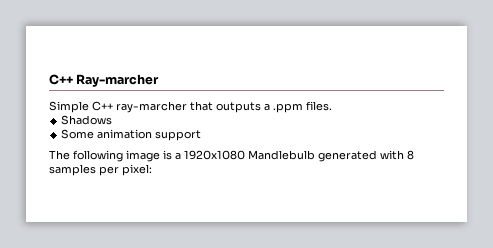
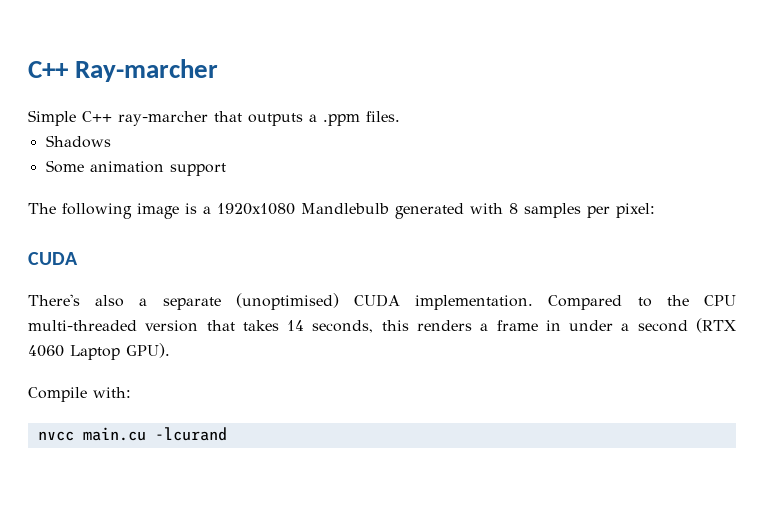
(152, 170) none -> [28,252,78,265] [28,293,737,310] [28,318,737,333] [28,343,170,360] [28,387,131,402] [37,427,227,441] // CUDA // There's also a separate (unoptimised) CUDA implementation. Compared to the CPU multi-threaded version that takes 14 seconds, this renders a frame in under a second (RTX 4060 Laptop GPU). // Compile with: // nvcc main.cu -lcurand

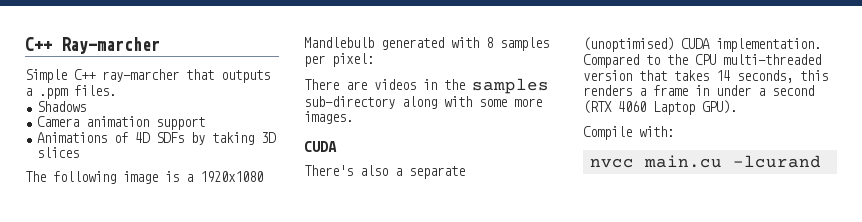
[45,160,84,173] Some -> [37,116,80,127] Camera
(226, 169) none -> [37,132,277,145] [37,147,80,158] // Animations of 4D SDFs by taking 3D slices
(655, 210) none -> [304,78,549,94] [304,96,542,109] [304,111,353,124] // There are videos in the samples sub-directory along with some more images.

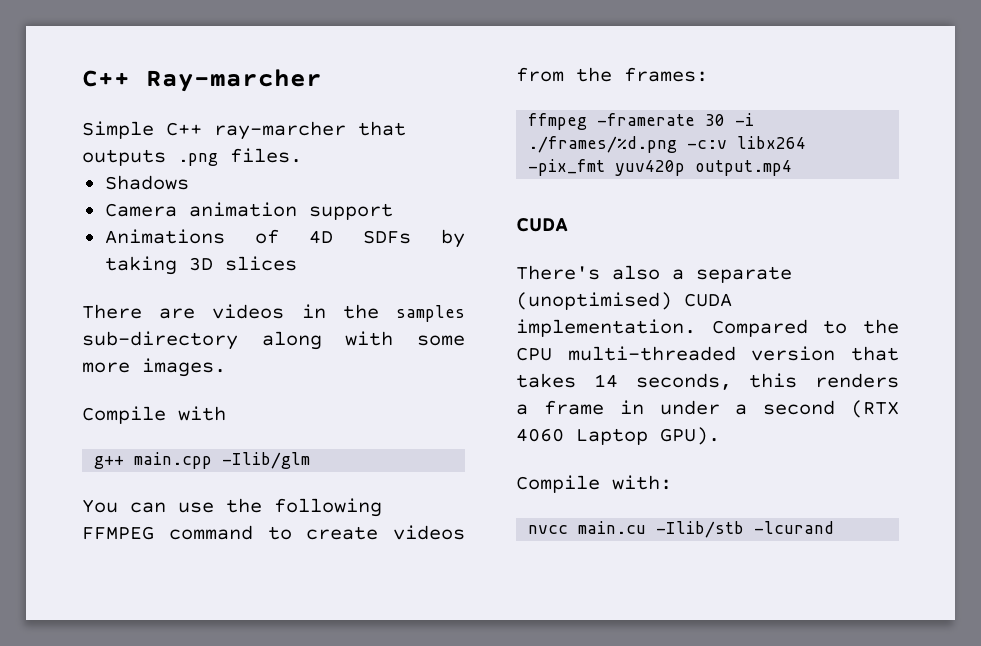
[25,88,68,99] a .ppm -> [178,153,218,166] .png
[25,171,263,184] [304,37,549,51] [304,53,374,67] // The following image is a 1920x1080 Mandlebulb generated with 8 samples per pixel: -> (297, 263) none
(353, 117) none -> [82,406,226,424] [94,452,311,469] [82,498,382,517] [82,525,465,540] [516,67,708,82] [528,113,755,130] [528,136,807,153] [528,159,793,176] // Compile with // g++ main.cpp -Ilib/glm // You can use the following FFMPEG command to create videos from the frames: // ffmpeg -framerate 30 -i ./frames/%d.png -c:v libx264 -pix_fmt yuv420p output.mp4
(722, 161) none -> [656,521,745,538] -Ilib/stb

